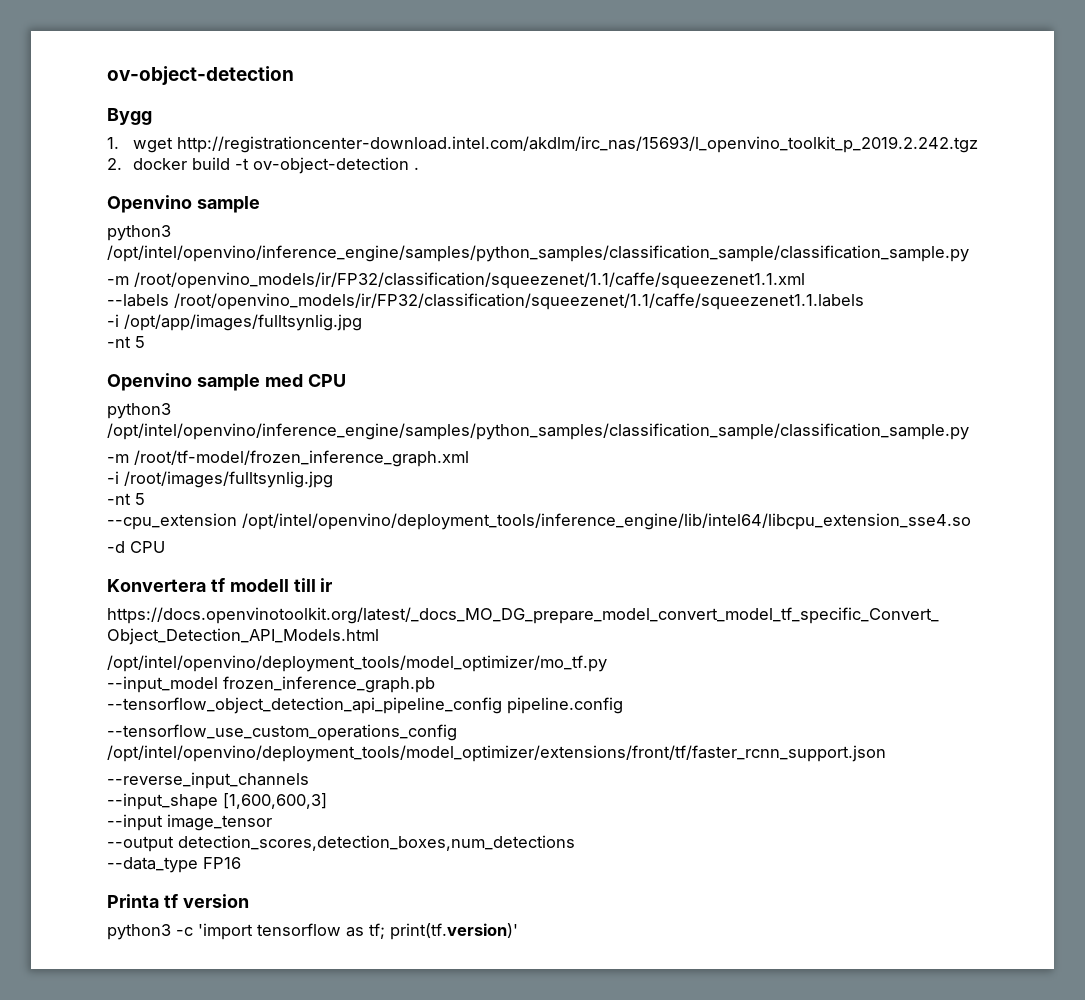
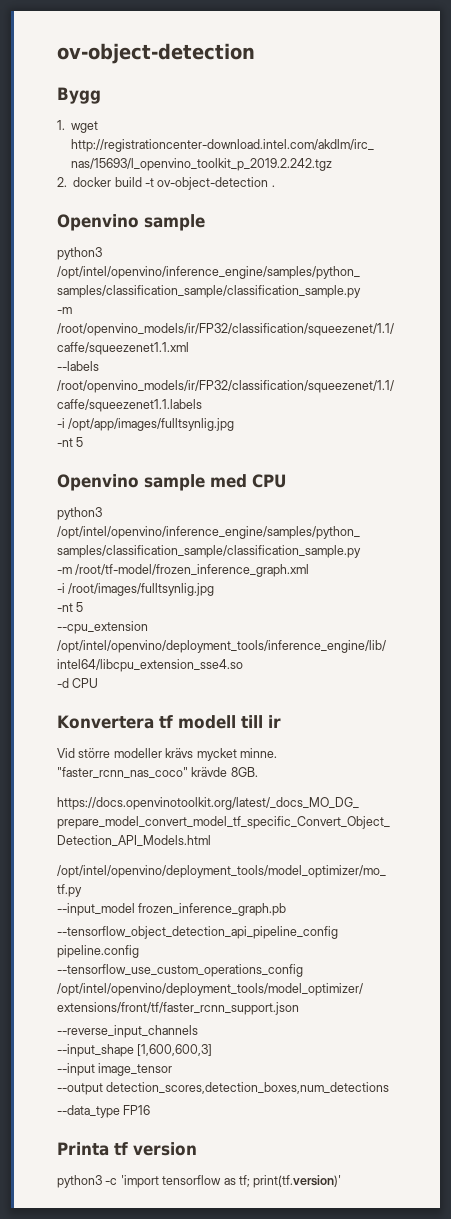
(333, 585) none -> [57,748,277,761] [57,767,258,778] // Vid större modeller krävs mycket minne. "faster_rcnn_nas_coco" krävde 8GB.

